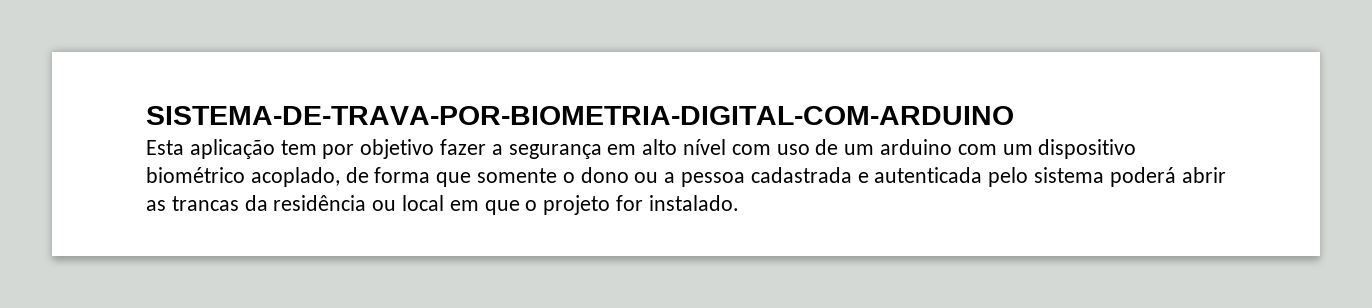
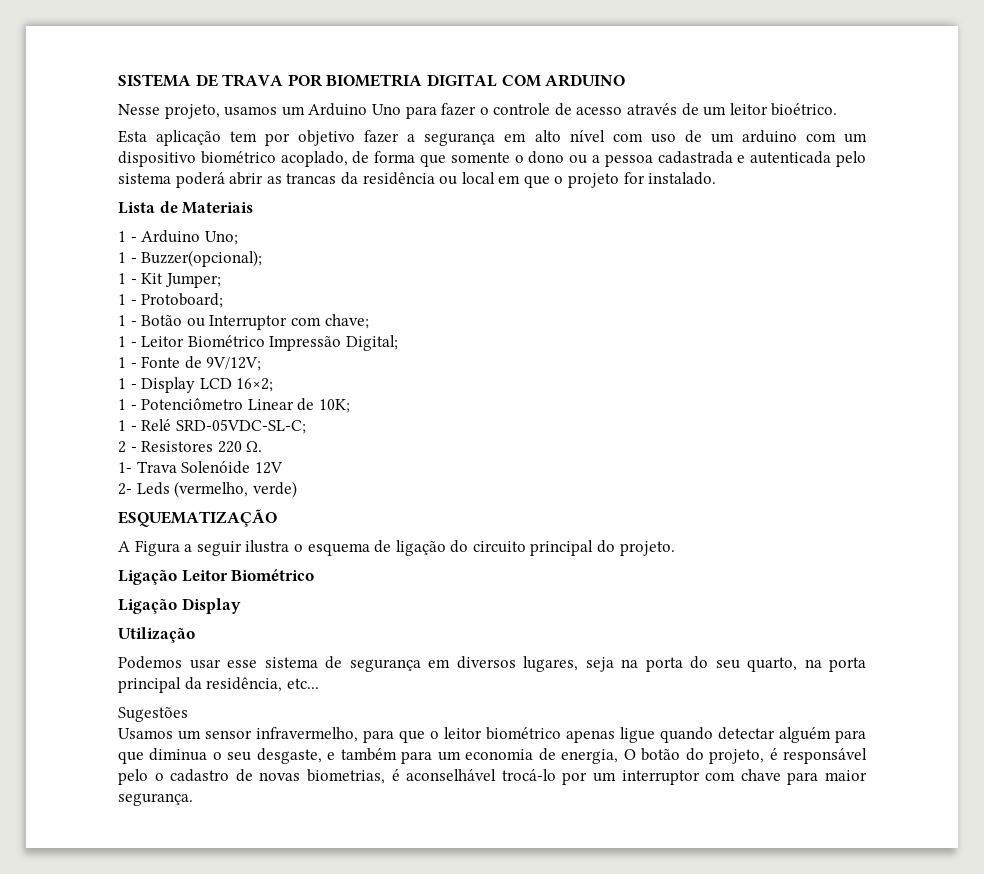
[146,106,1014,125] SISTEMA-DE-TRAVA-POR-BIOMETRIA-DIGITAL-COM-ARDUINO -> [118,74,626,87] [118,103,838,119] SISTEMA DE TRAVA POR BIOMETRIA DIGITAL COM ARDUINO // Nesse projeto, usamos um Arduino Uno para fazer o controle de acesso através de um leitor bioétrico.
(739, 203) none -> [118,201,254,214] [118,230,238,245] [118,250,263,267] [118,273,221,288] [118,293,224,308] [118,314,369,330] [118,335,398,351] [118,356,262,371] [118,377,274,393] [118,398,350,413] [118,419,306,434] [118,441,263,453] [118,461,283,474] [118,481,297,498] [118,509,277,527] [118,540,675,556] [118,569,315,585] [118,598,241,614] [118,627,195,643] [118,656,866,672] [118,677,319,693] [118,707,188,722] [118,727,866,743] [118,748,868,764] [118,769,868,785] [118,793,193,806] // Lista de Materiais // 1 - Arduino Uno; // 1 - Buzzer(opcional); // 1 - Kit Jumper; // 1 - Protoboard; // 1 - Botão ou Interruptor com chave; // 1 - Leitor Biométrico Impressão Digital; // 1 - Fonte de 9V/12V; // 1 - Display LCD 16×2; // 1 - Potenciômetro Linear de 10K; // 1 - Relé SRD-05VDC-SL-C; // 2 - Resistores 220 Ω. // 1- Trava Solenóide 12V // 2- Leds (vermelho, verde) // ESQUEMATIZAÇÃO // A Figura a seguir ilustra o esquema de ligação do circuito principal do projeto. // Ligação Leitor Biométrico // Ligação Display // Utilização // Podemos usar esse sistema de segurança em diversos lugares, seja na porta do seu quarto, na porta principal da residência, etc... // Sugestões // Usamos um sensor infravermelho, para que o leitor biométrico apenas ligue quando detectar alguém para que diminua o seu desgaste, e também para um economia de energia, O botão do projeto, é responsável pelo o cadastro de novas biometrias, é aconselhável trocá-lo por um interruptor com chave para maior segurança.

